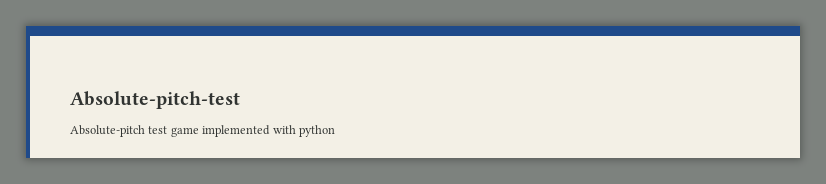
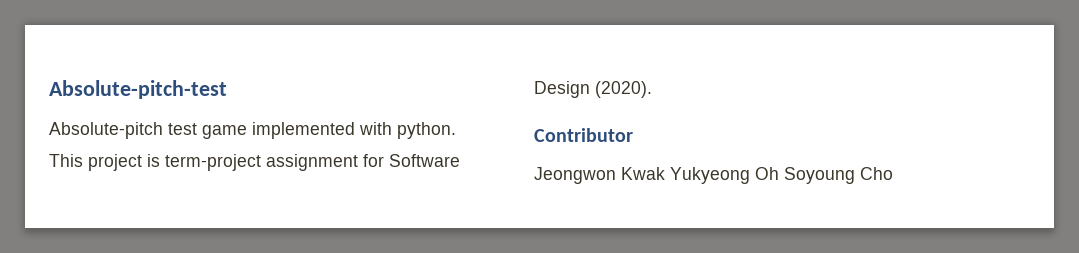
[298,125,335,137] python -> [397,122,456,139] [49,154,460,171] [534,81,652,98] [534,128,633,142] [534,167,893,184] python. // This project is term-project assignment for Software Design (2020). // Contributor // Jeongwon Kwak Yukyeong Oh Soyoung Cho

